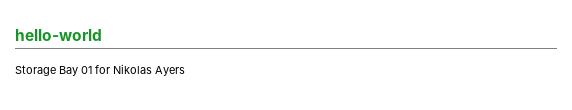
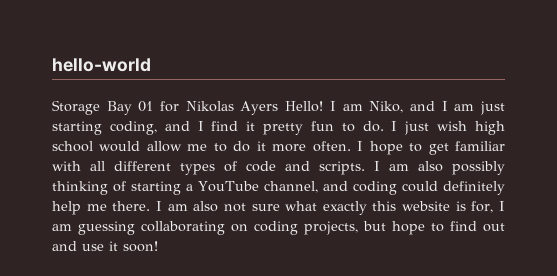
(185, 71) none -> [285,101,506,115] [52,121,506,135] [52,141,505,155] [52,161,505,175] [52,181,506,195] [52,201,506,215] [52,221,505,235] [52,241,158,252] Hello! I am Niko, and I am just starting coding, and I find it pretty fun to do. I just wish high school would allow me to do it more often. I hope to get familiar with all different types of code and scripts. I am also possibly thinking of starting a YouTube channel, and coding could definitely help me there. I am also not sure what exactly this website is for, I am guessing collaborating on coding projects, but hope to find out and use it soon!

